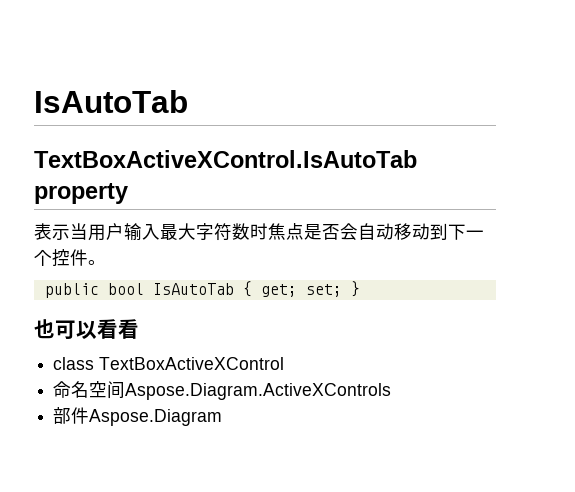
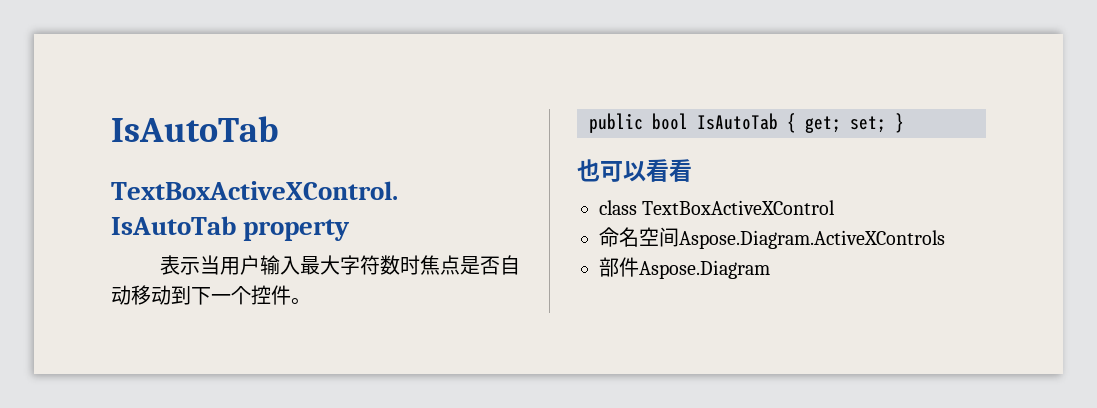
[340,223,358,240] 会 -> (500, 265) none

